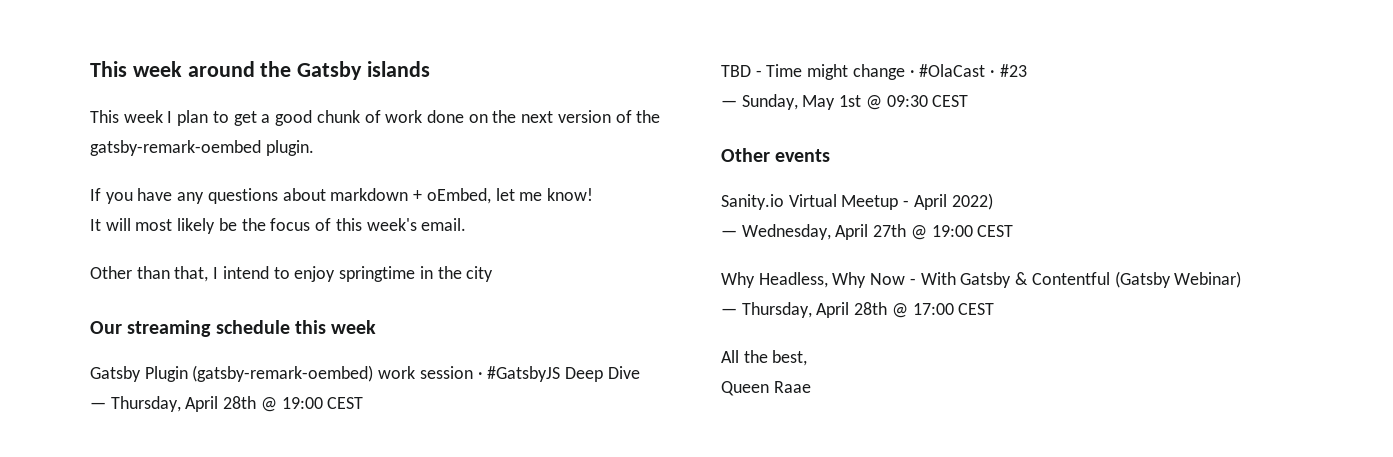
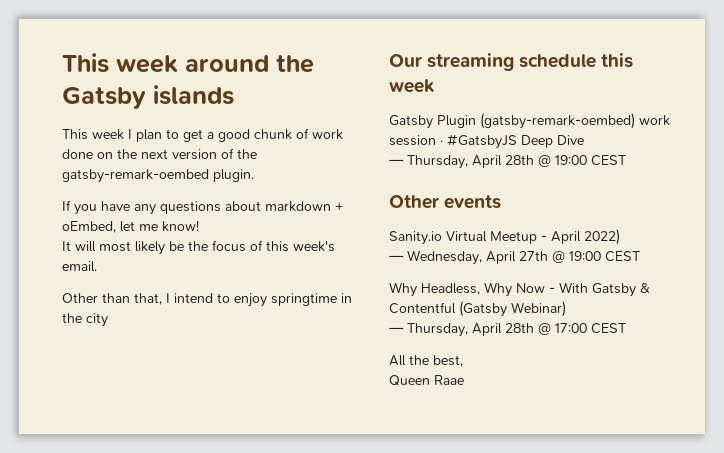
[721,64,1027,80] [721,94,969,110] // TBD - Time might change · #OlaCast · #23 // — Sunday, May 1st @ 09:30 CEST -> (626, 160) none

